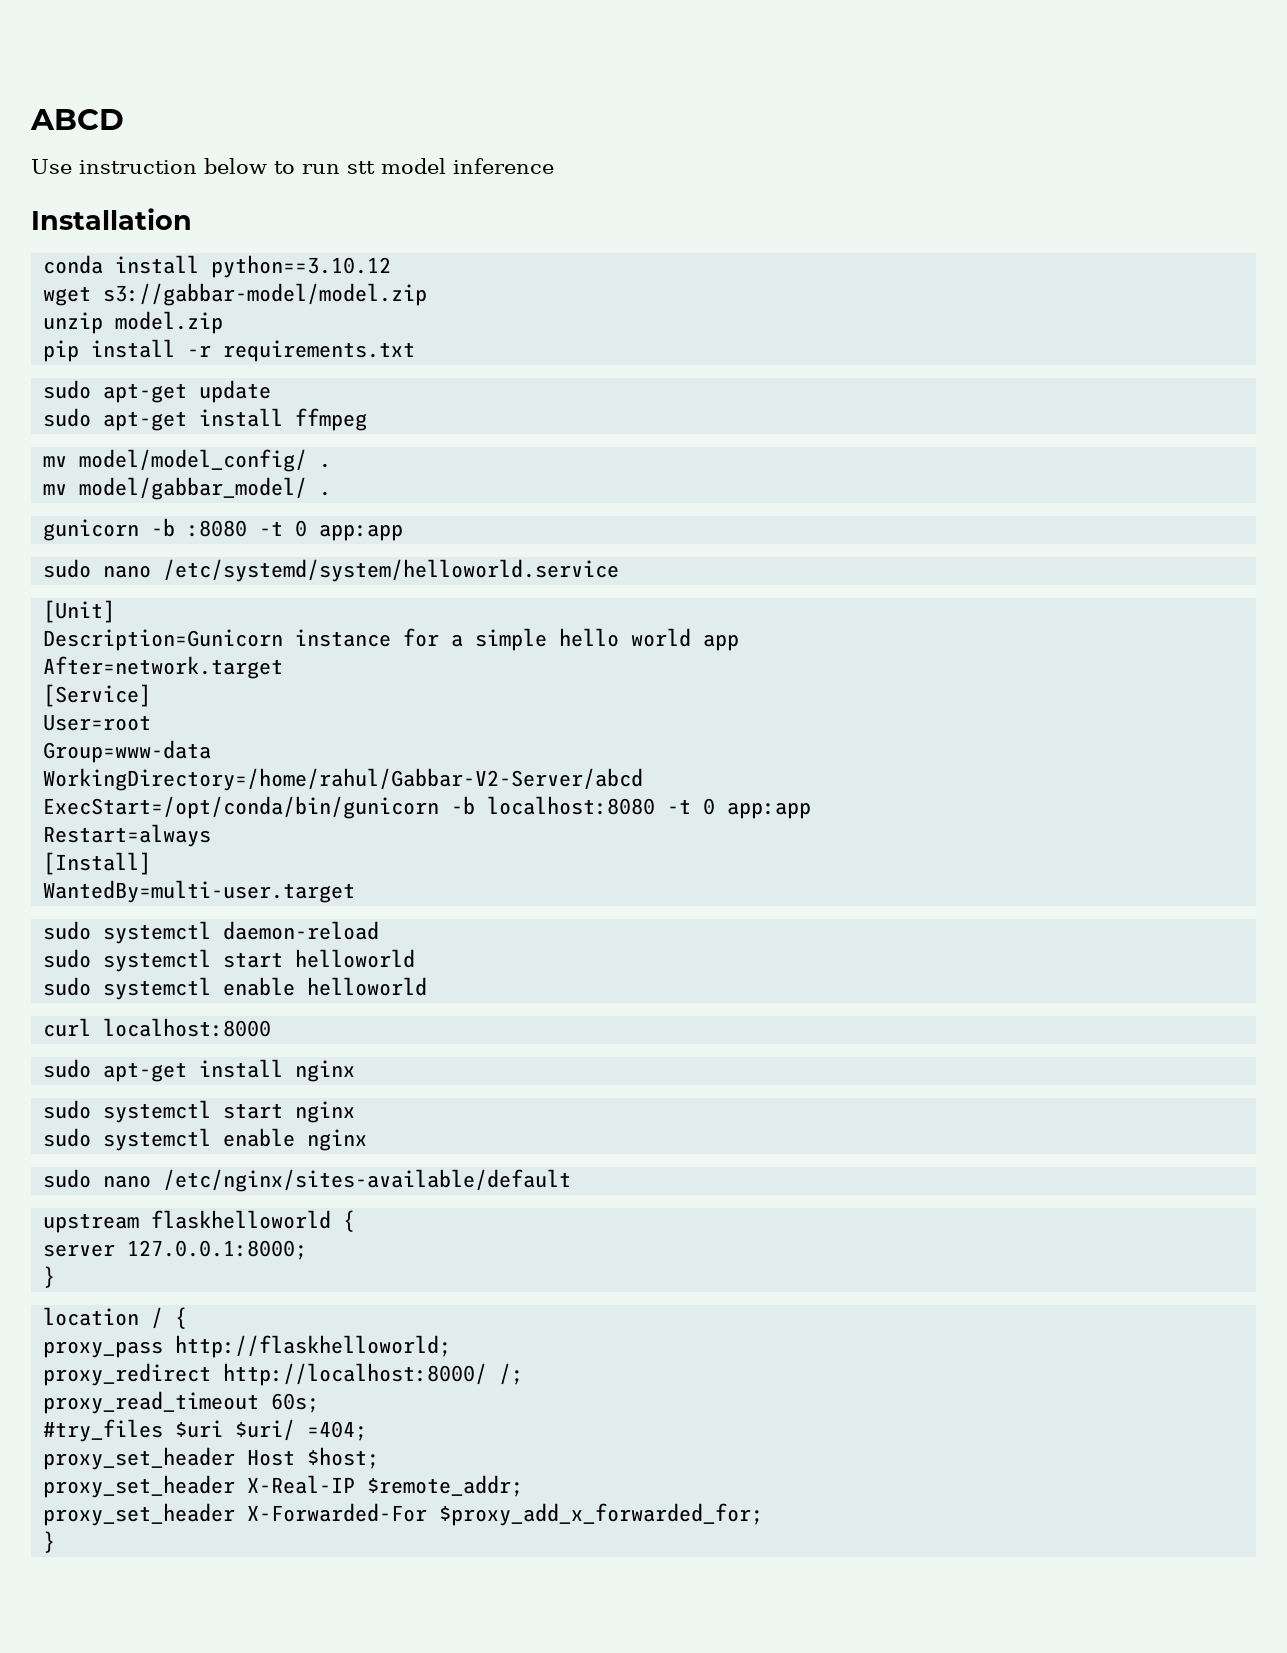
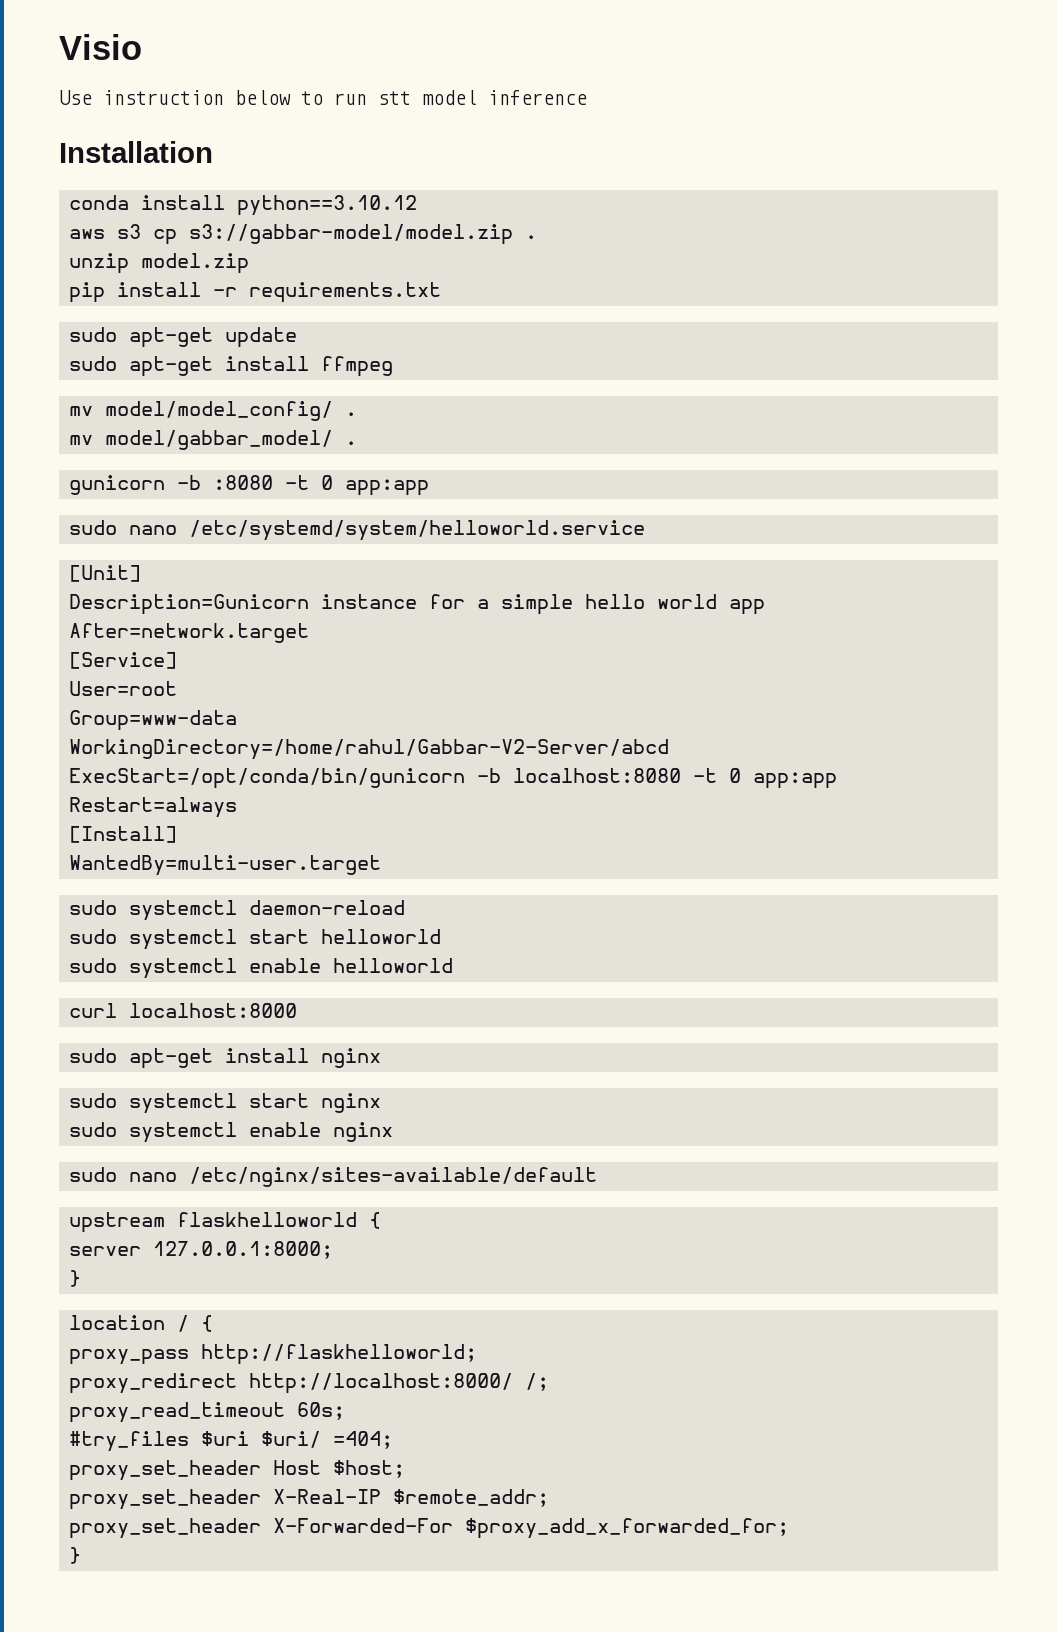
[30,109,124,130] ABCD -> [59,34,142,60] Visio
[43,286,92,306] wget -> [68,224,177,245] aws s3 cp
(428, 294) none -> [524,235,537,239] .

